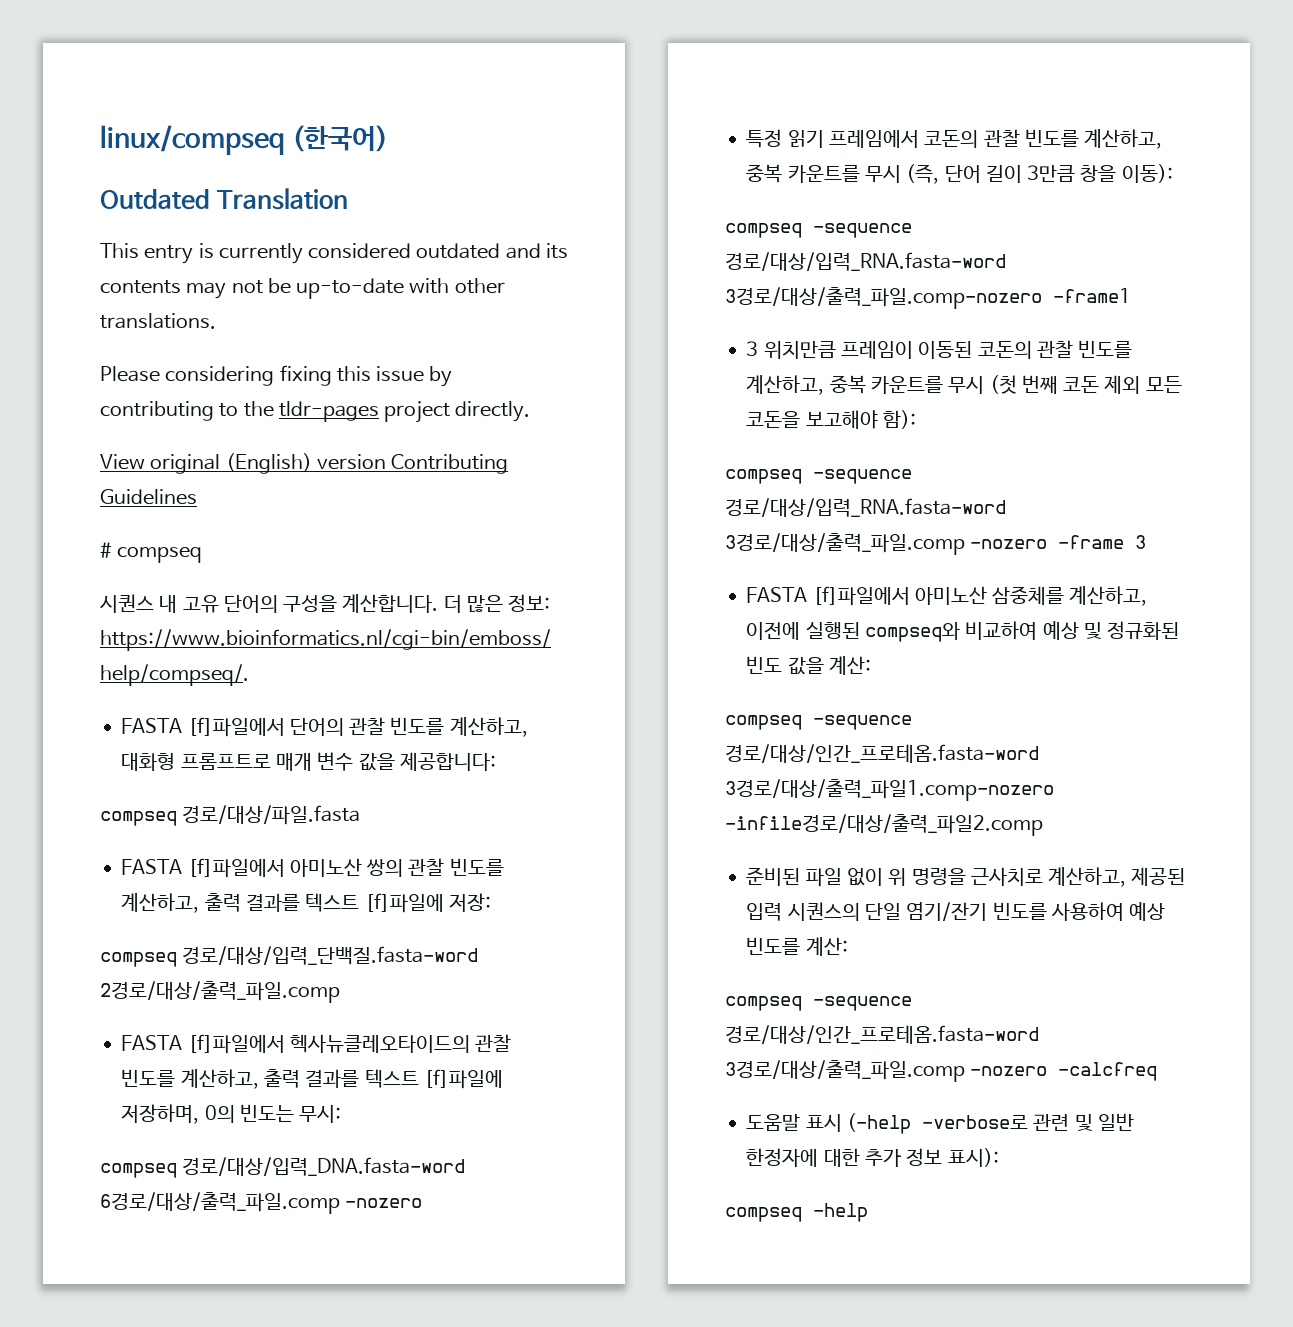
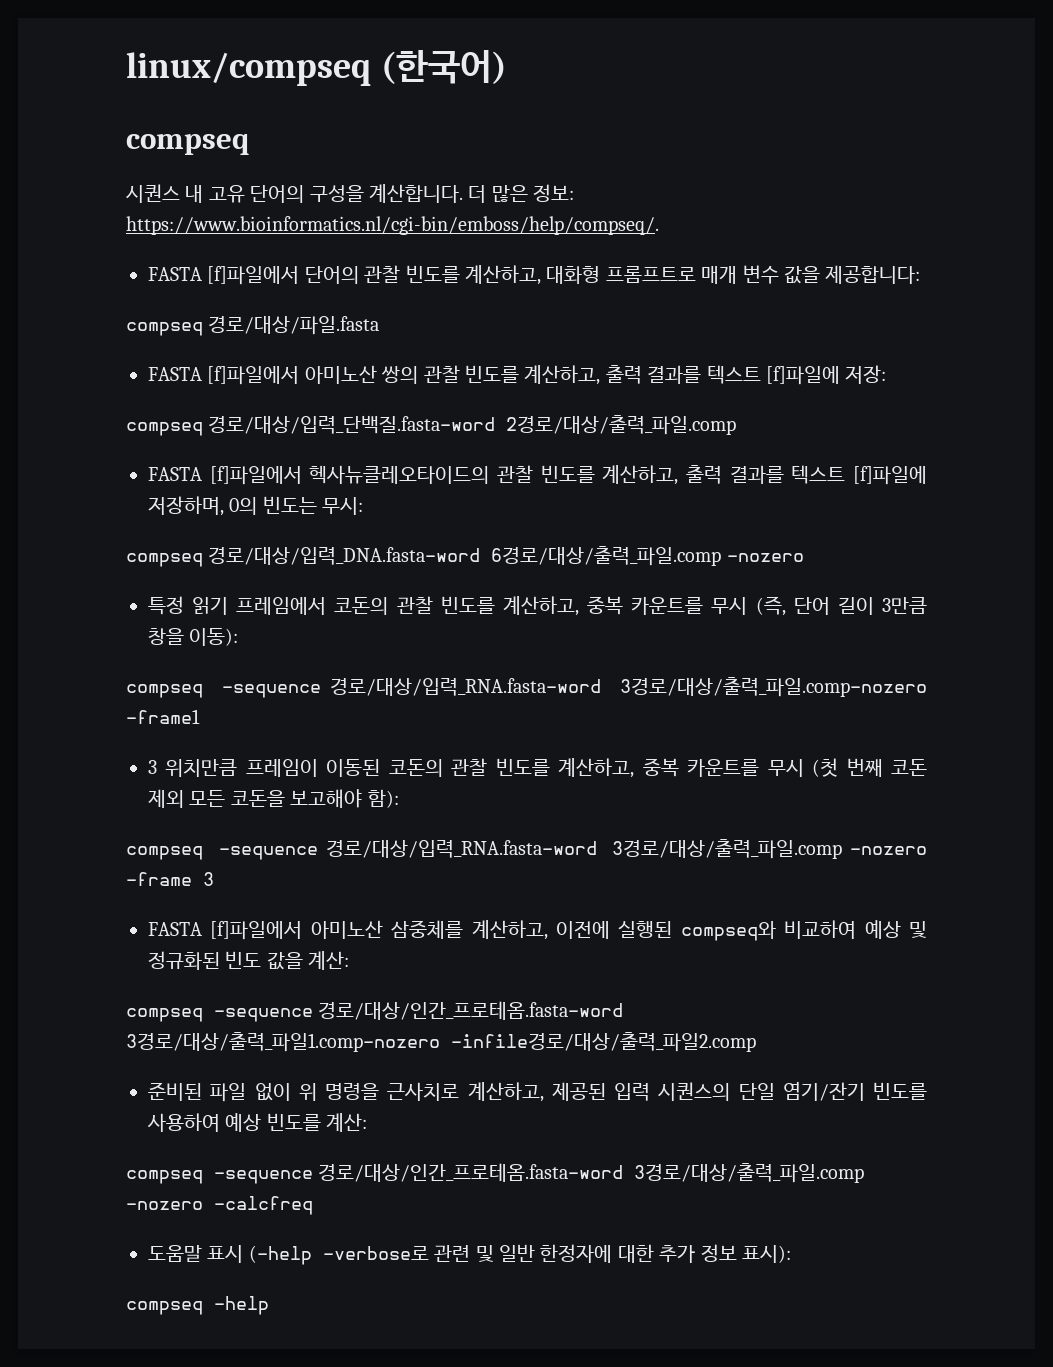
[100,188,348,210] [100,243,568,264] [100,278,505,299] [100,313,216,329] [100,365,453,387] [100,401,531,423] [100,453,509,474] [100,489,197,505] [100,542,112,558] Outdated Translation // This entry is currently considered outdated and its contents may not be up-to-date with other translations. // Please considering fixing this issue by contributing to the tldr-pages project directly. // View original (English) version Contributing Guidelines // # -> (507, 67) none

